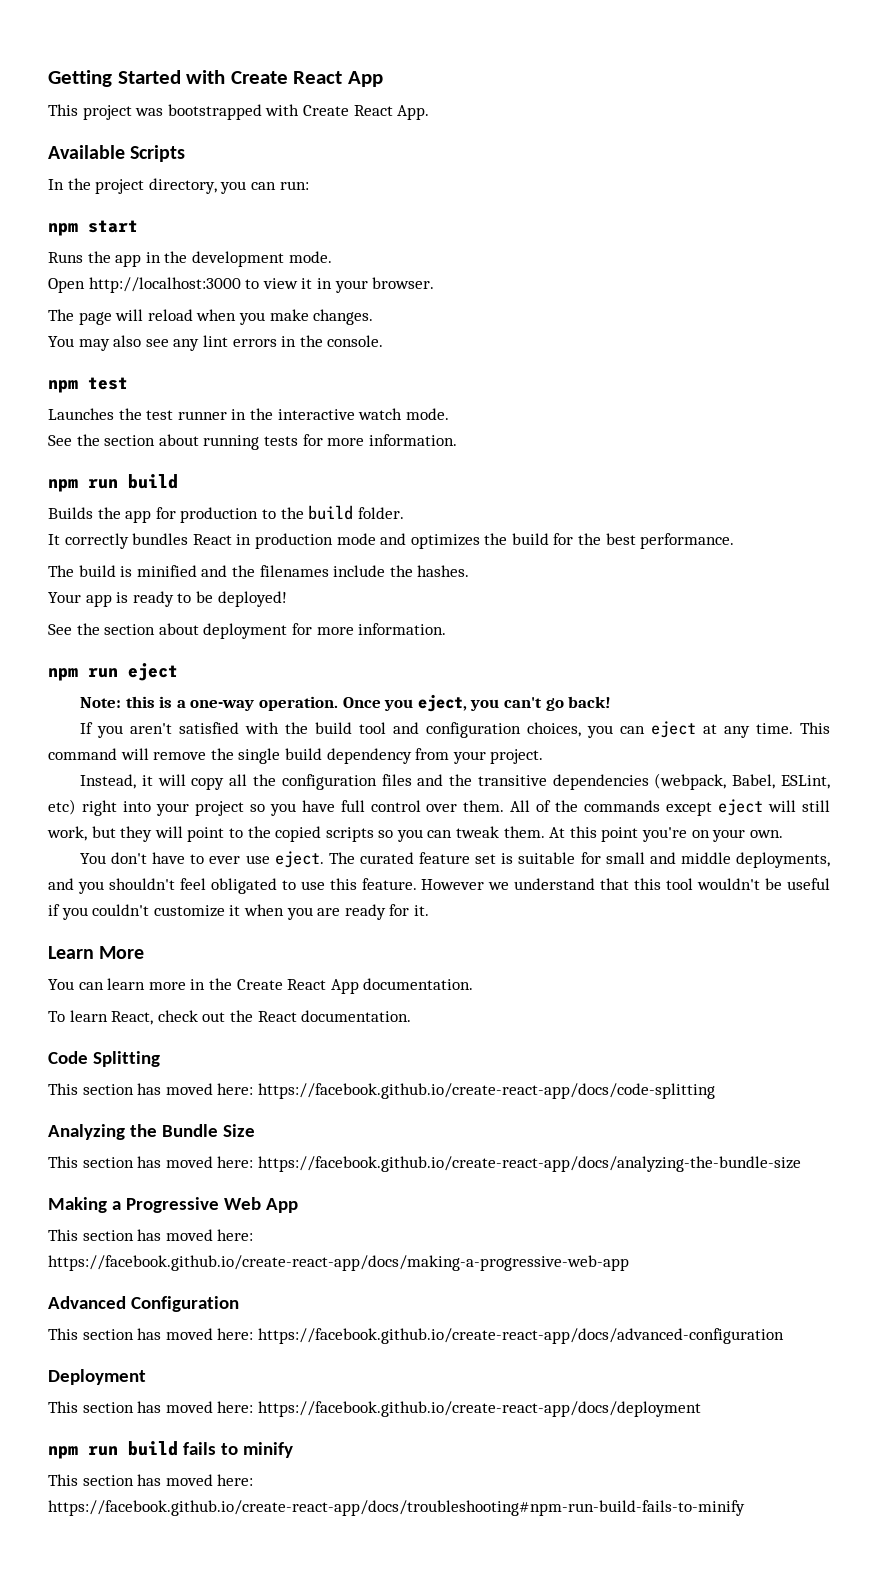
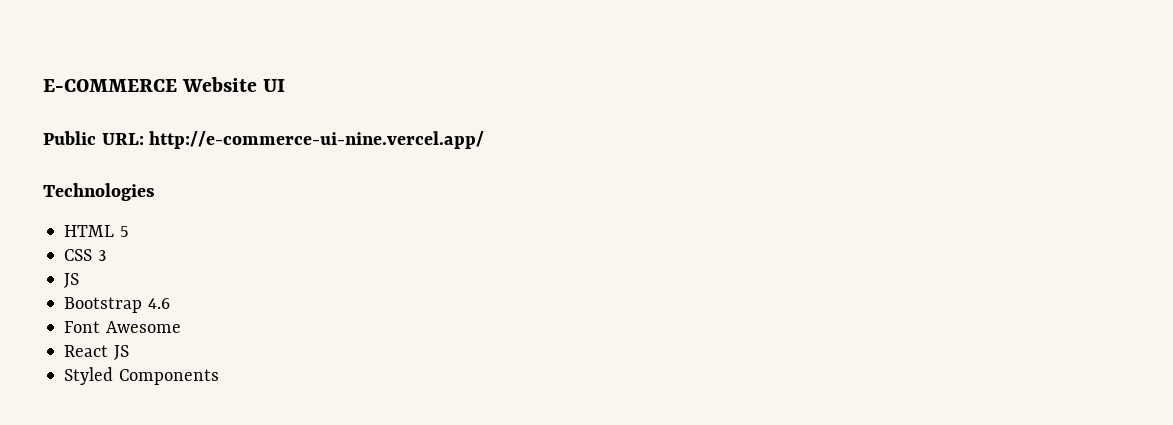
[48,70,383,87] [48,104,430,120] [48,145,186,162] [48,178,309,194] [48,220,138,236] [48,251,332,267] [48,277,435,293] [48,309,374,325] [48,335,384,351] [48,377,128,393] [48,408,449,420] [48,434,457,450] [48,474,178,492] [48,505,404,523] [48,533,735,549] [48,565,470,577] [48,591,287,607] [48,623,447,639] [48,663,178,681] [80,694,612,712] [80,721,831,738] [48,748,544,764] [80,773,830,790] [48,799,830,816] [47,826,783,842] [80,851,831,868] [48,878,831,894] [48,904,429,920] [48,946,145,959] [48,978,474,994] [48,1010,412,1025] [48,1051,160,1067] [48,1083,715,1099] [48,1124,255,1140] [48,1156,801,1172] [48,1197,298,1213] [48,1229,254,1241] [48,1255,629,1271] [48,1296,239,1312] [48,1328,784,1344] [48,1369,146,1385] [48,1401,701,1417] [48,1441,293,1459] [48,1474,254,1486] [48,1500,745,1516] Getting Started with Create React App // This project was bootstrapped with Create React App. // Available Scripts // In the project directory, you can run: // npm start // Runs the app in the development mode. // Open http://localhost:3000 to view it in your browser. // The page will reload when you make changes. // You may also see any lint errors in the console. // npm test // Launches the test runner in the interactive watch mode. // See the section about running tests for more information. // npm run build // Builds the app for production to the build folder. // It correctly bundles React in production mode and optimizes the build for the best performance. // The build is minified and the filenames include the hashes. // Your app is ready to be deployed! // See the section about deployment for more information. // npm run eject // Note: this is a one-way operation. Once you eject, you can't go back! // If you aren't satisfied with the build tool and configuration choices, you can eject at any time. This command will remove the single build dependency from your project. // Instead, it will copy all the configuration files and the transitive dependencies (webpack, Babel, ESLint, etc) right into your project so you have full control over them. All of the commands except eject will still work, but they will point to the copied scripts so you can tweak them. At this point you're on your own. // You don't have to ever use eject. The curated feature set is suitable for small and middle deployments, and you shouldn't feel obligated to use this feature. However we understand that this tool wouldn't be useful if you couldn't customize it when you are ready for it. // Learn More // You can learn more in the Create React App documentation. // To learn React, check out the React documentation. // Code Splitting // This section has moved here: https://facebook.github.io/create-react-app/docs/code-splitting // Analyzing the Bundle Size // This section has moved here: https://facebook.github.io/create-react-app/docs/analyzing-the-bundle-size // Making a Progressive Web App // This section has moved here: https://facebook.github.io/create-react-app/docs/making-a-progressive-web-app // Advanced Configuration // This section has moved here: https://facebook.github.io/create-react-app/docs/advanced-configuration // Deployment // This section has moved here: https://facebook.github.io/create-react-app/docs/deployment // npm run build fails to minify // This section has moved here: https://facebook.github.io/create-react-app/docs/troubleshooting#npm-run-build-fails-to-minify -> [43,77,286,92] [43,131,485,149] [43,183,155,201] [64,225,129,237] [64,249,106,261] [64,273,80,288] [64,297,170,313] [64,321,181,333] [64,345,129,360] [64,367,219,385] E-COMMERCE Website UI // Public URL: http://e-commerce-ui-nine.vercel.app/ // Technologies // HTML 5 // CSS 3 // JS // Bootstrap 4.6 // Font Awesome // React JS // Styled Components

